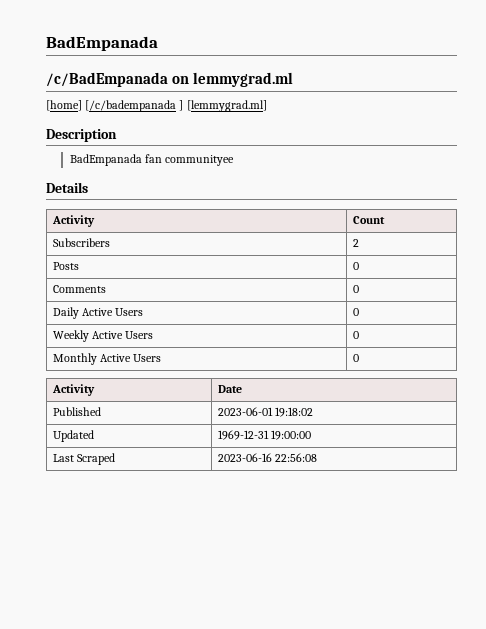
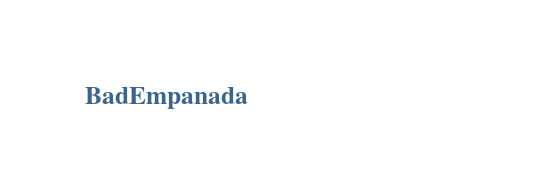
[46,36,158,51] [46,72,294,87] [46,100,267,112] [46,129,117,142] [69,154,235,166] [46,182,88,193] [51,215,95,227] [352,216,385,224] [52,238,110,247] [352,239,359,247] [52,262,79,270] [352,262,359,270] [52,285,106,293] [352,285,359,293] [52,307,144,319] [352,308,359,316] [52,330,154,342] [352,331,359,339] [52,353,162,365] [352,354,359,362] [51,384,95,396] [217,385,242,393] [52,407,101,416] [217,407,313,417] [52,430,94,442] [217,430,311,440] [52,453,115,465] [217,453,317,462] BadEmpanada // /c/BadEmpanada on lemmygrad.ml // [home] [/c/badempanada ] [lemmygrad.ml] // Description // BadEmpanada fan communityee // Details // Activity | Count // Subscribers | 2 // Posts | 0 // Comments | 0 // Daily Active Users | 0 // Weekly Active Users | 0 // Monthly Active Users | 0 // Activity | Date // Published | 2023-06-01 19:18:02 // Updated | 1969-12-31 19:00:00 // Last Scraped | 2023-06-16 22:56:08 -> [85,87,248,109] BadEmpanada

